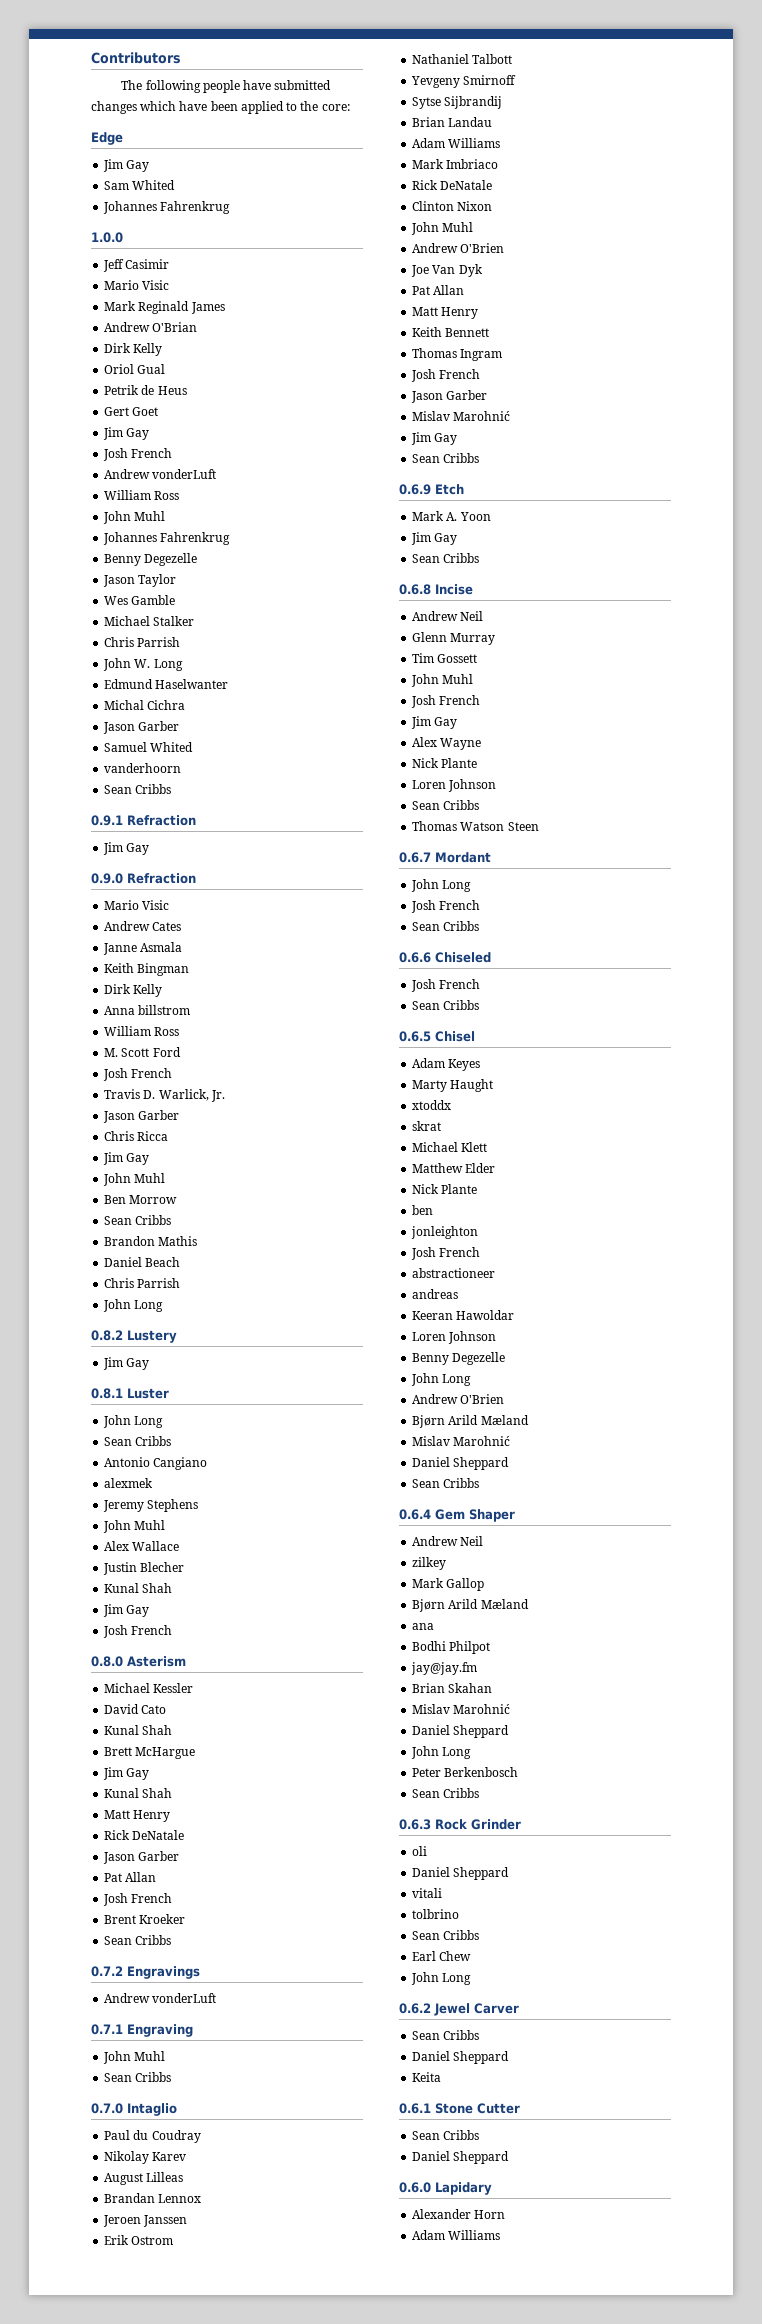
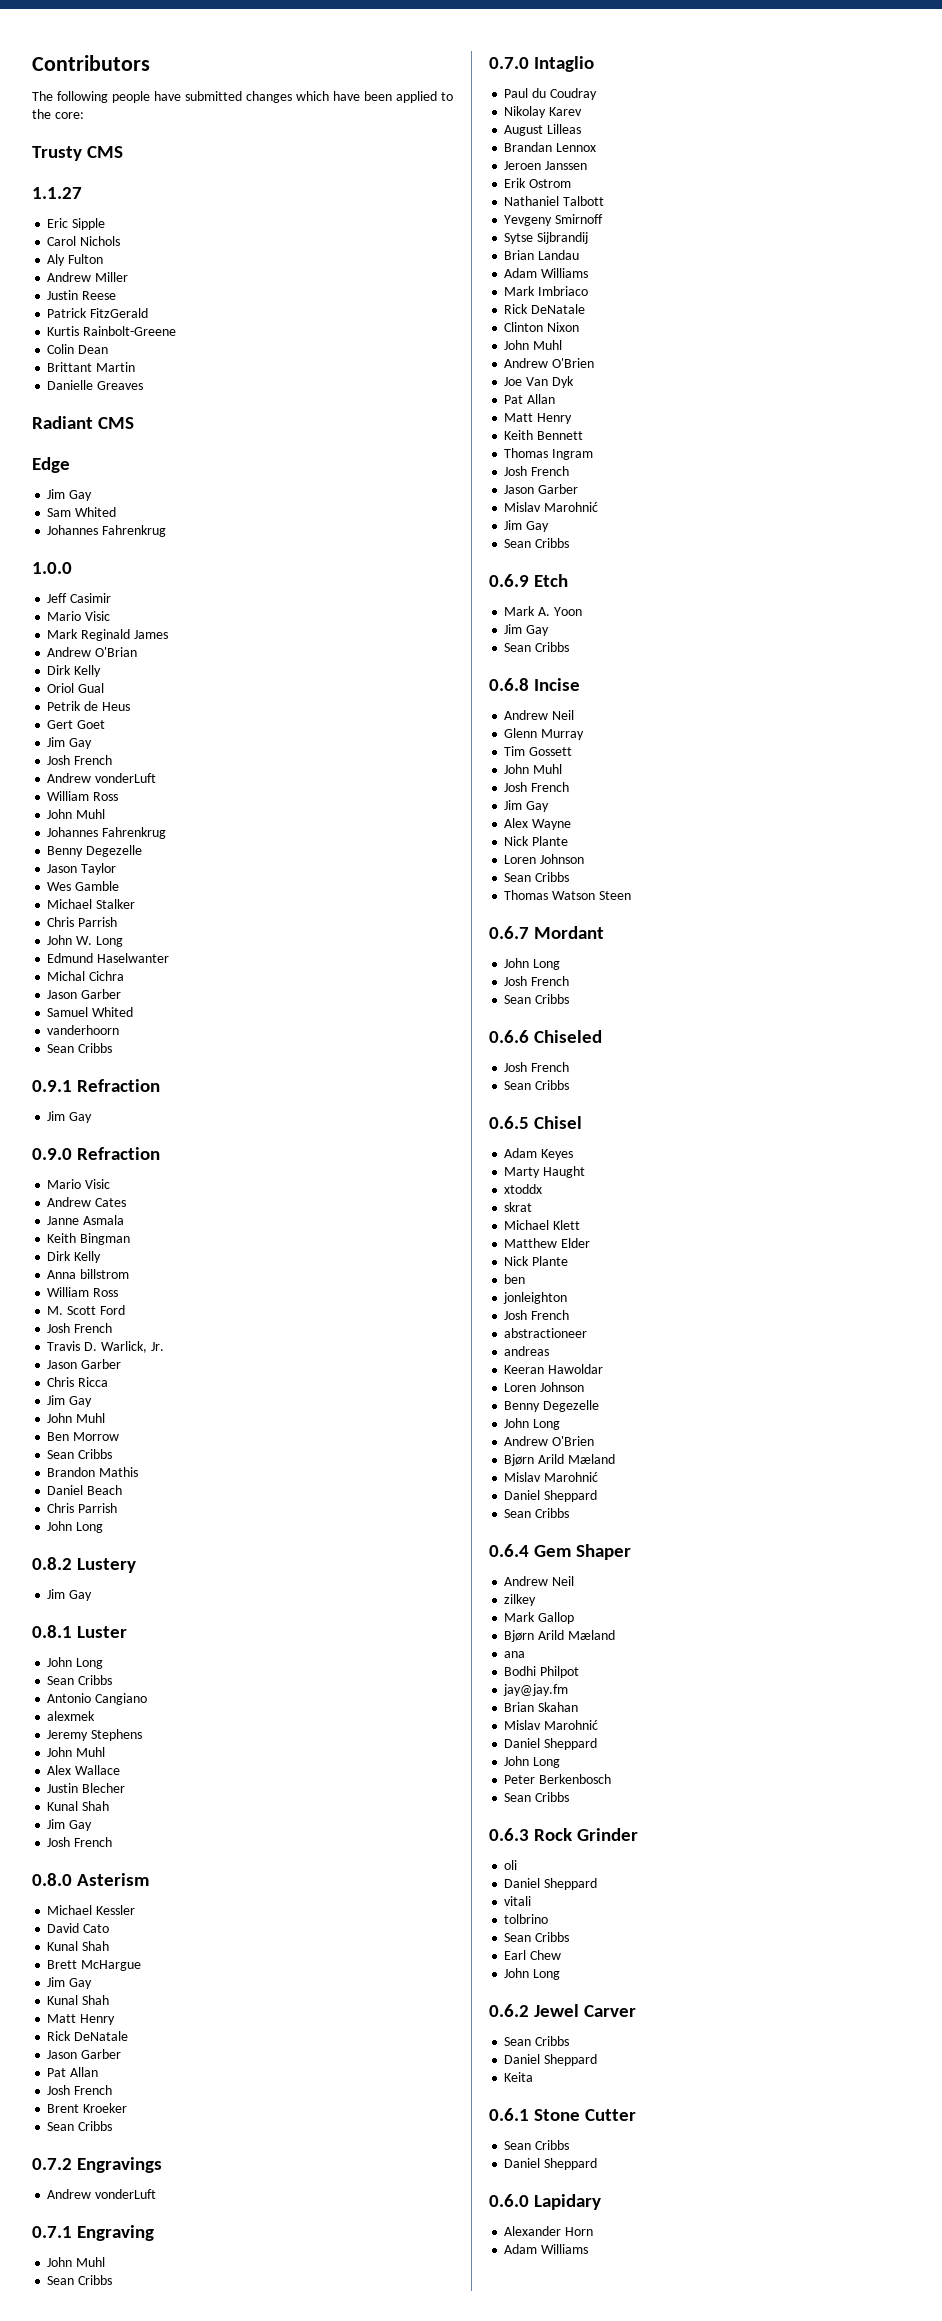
(350, 107) none -> [32,146,124,161] [32,187,82,199] [47,218,106,230] [47,236,121,246] [47,254,104,266] [47,272,129,282] [47,290,117,300] [47,308,149,318] [47,326,177,336] [47,344,109,354] [47,362,136,372] [47,380,144,390] [32,416,135,429] // Trusty CMS // 1.1.27 // Eric Sipple // Carol Nichols // Aly Fulton // Andrew Miller // Justin Reese // Patrick FitzGerald // Kurtis Rainbolt-Greene // Colin Dean // Brittant Martin // Danielle Greaves // Radiant CMS

